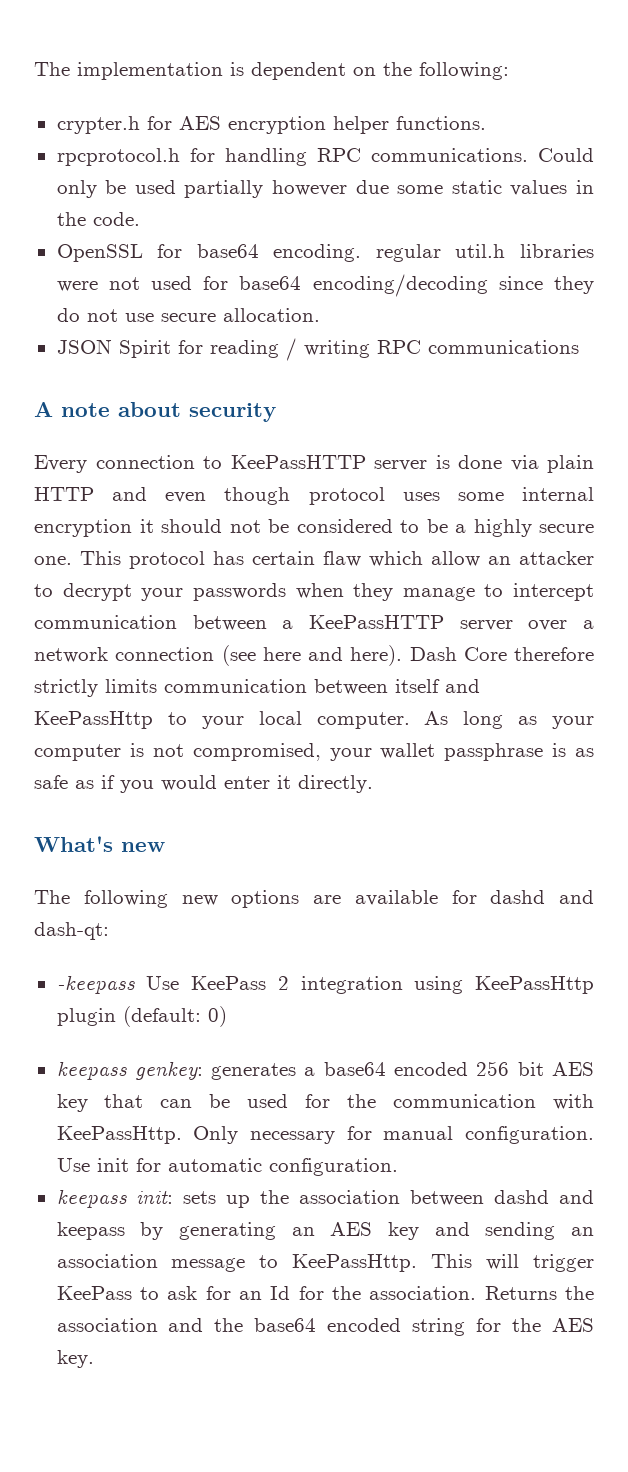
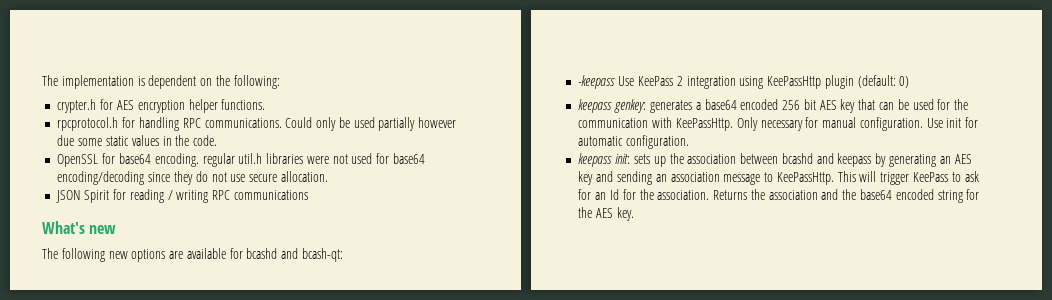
[34,402,276,422] [34,455,594,473] [34,487,595,505] [34,519,594,537] [34,551,594,569] [34,583,594,601] [34,615,594,631] [34,645,594,666] [34,679,480,697] [34,711,594,729] [34,743,594,761] [34,775,373,793] // A note about security // Every connection to KeePassHTTP server is done via plain HTTP and even though protocol uses some internal encryption it should not be considered to be a highly secure one. This protocol has certain flaw which allow an attacker to decrypt your passwords when they manage to intercept communication between a KeePassHTTP server over a network connection (see here and here). Dash Core therefore strictly limits communication between itself and KeePassHttp to your local computer. As long as your computer is not compromised, your wallet passphrase is as safe as if you would enter it directly. -> (308, 195) none
[490,890,594,904] [34,922,109,940] dashd and dash-qt: -> [246,248,344,262] bcashd and bcash-qt:
[494,1190,550,1204] dashd -> [781,153,813,164] bcashd

